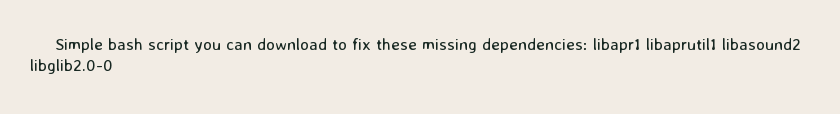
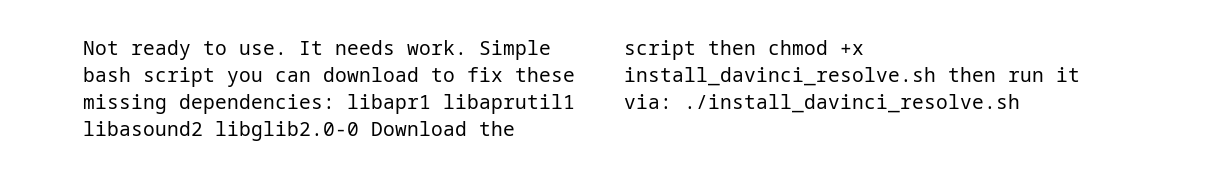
(54, 45) none -> [83,40,467,60] Not ready to use. It needs work.
(113, 66) none -> [371,121,515,136] [624,40,864,60] [624,67,1080,86] [624,94,1020,113] Download the script then chmod +x install_davinci_resolve.sh then run it via: ./install_davinci_resolve.sh

